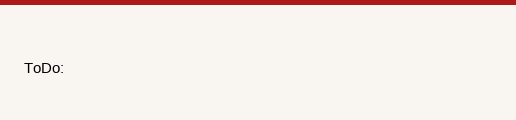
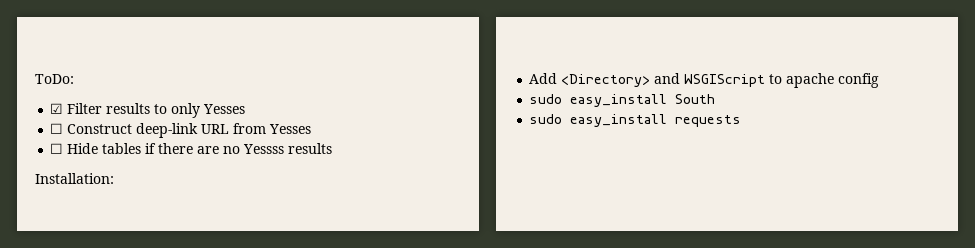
(64, 68) none -> [50,103,246,118] [50,123,312,138] [50,143,333,154] [35,173,114,184] [529,73,880,88] [529,94,716,107] [529,114,742,127] // ☑ Filter results to only Yesses // ☐ Construct deep-link URL from Yesses // ☐ Hide tables if there are no Yessss results // Installation: // Add <Directory> and WSGIScript to apache config // sudo easy_install South // sudo easy_install requests

